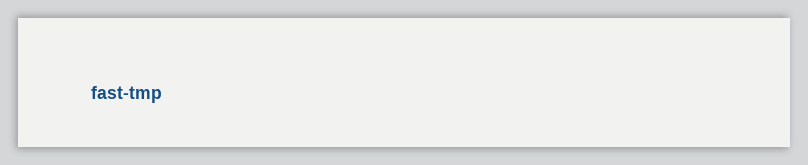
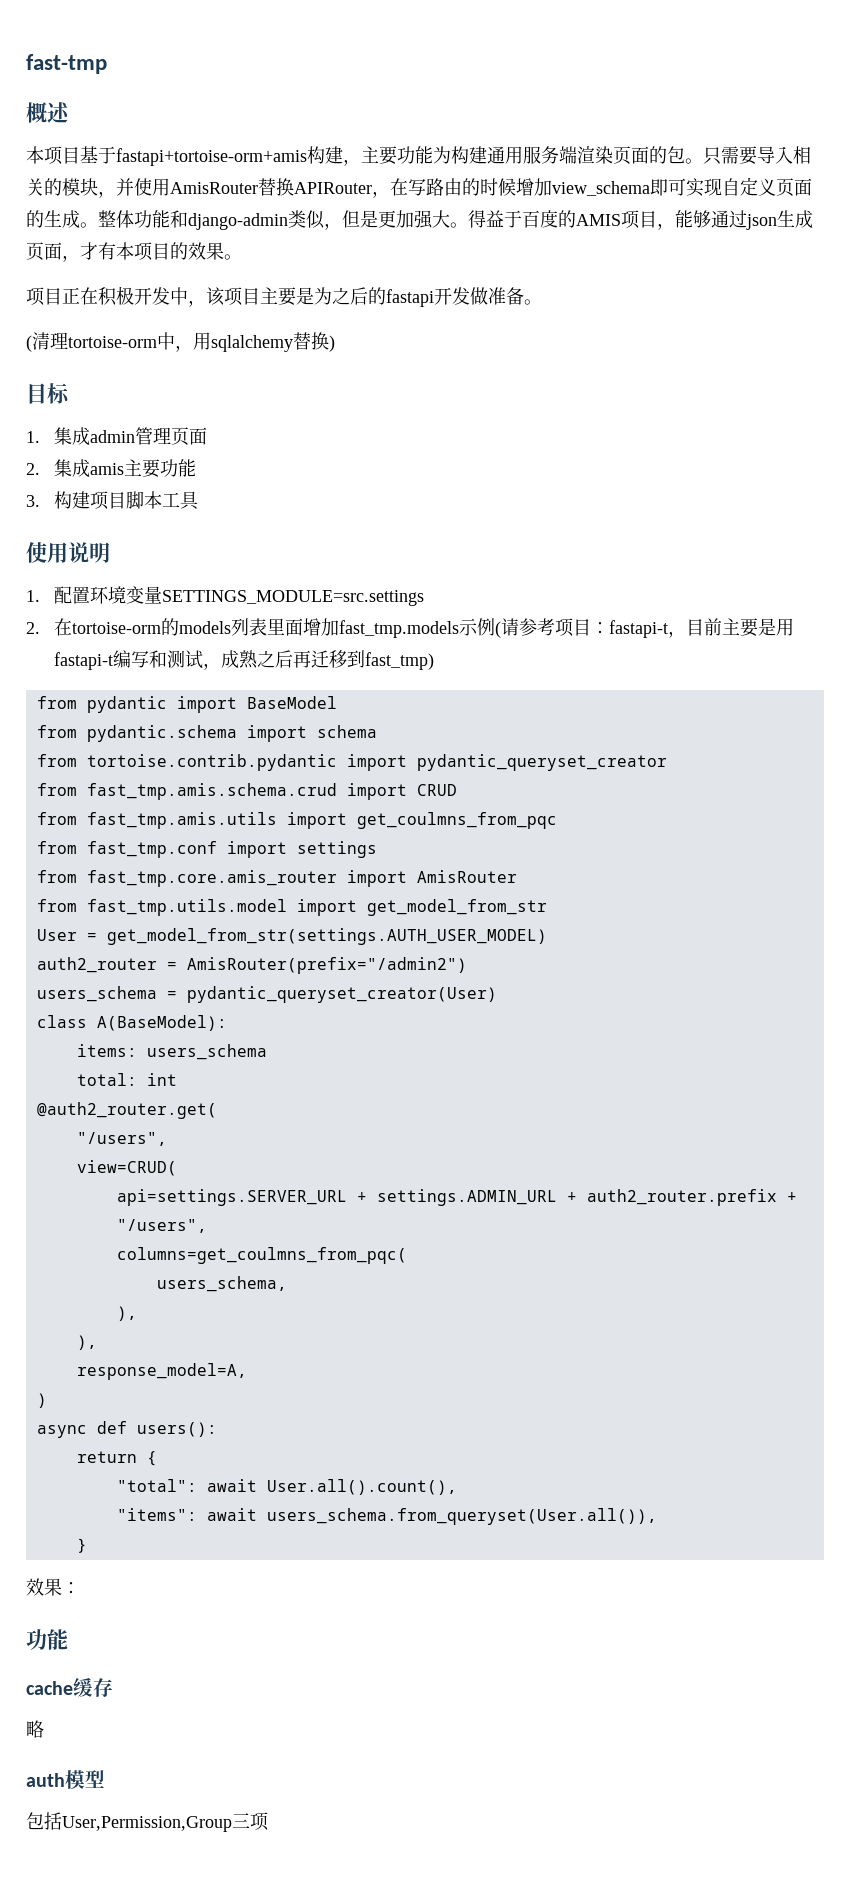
(162, 94) none -> [26,102,70,123] [26,146,811,166] [26,177,812,198] [26,210,813,230] [26,242,242,262] [26,286,542,307] [26,332,335,352] [26,383,70,404] [26,427,208,446] [26,459,197,478] [26,491,200,510] [26,542,110,563] [26,586,425,606] [26,618,795,638] [54,650,435,670] [36,696,337,713] [36,725,377,742] [36,754,667,771] [36,783,457,800] [36,812,557,829] [36,841,377,858] [36,870,517,887] [36,899,547,916] [36,928,547,945] [36,957,467,974] [36,986,497,1003] [36,1015,227,1031] [76,1044,267,1060] [76,1073,177,1086] [36,1102,217,1119] [76,1132,167,1146] [76,1160,177,1176] [116,1189,797,1206] [116,1219,207,1233] [116,1247,407,1264] [156,1276,287,1292] [116,1306,137,1321] [76,1335,97,1350] [76,1363,247,1380] [36,1393,47,1408] [36,1421,217,1438] [76,1451,157,1466] [116,1479,457,1495] [116,1508,657,1525] [76,1538,87,1553] [26,1578,80,1596] [26,1629,68,1650] [26,1678,113,1697] [26,1720,44,1738] [26,1770,105,1789] [26,1812,269,1832] // 概述 // 本项目基于fastapi+tortoise-orm+amis构建，主要功能为构建通用服务端渲染页面的包。只需要导入相关的模块，并使用AmisRouter替换APIRouter，在写路由的时候增加view_schema即可实现自定义页面的生成。整体功能和django-admin类似，但是更加强大。得益于百度的AMIS项目，能够通过json生成页面，才有本项目的效果。 // 项目正在积极开发中，该项目主要是为之后的fastapi开发做准备。 // (清理tortoise-orm中，用sqlalchemy替换) // 目标 // 1.集成admin管理页面 // 2.集成amis主要功能 // 3.构建项目脚本工具 // 使用说明 // 1.配置环境变量SETTINGS_MODULE=src.settings // 2.在tortoise-orm的models列表里面增加fast_tmp.models示例(请参考项目：fastapi-t，目前主要是用fastapi-t编写和测试，成熟之后再迁移到fast_tmp) // from pydantic import BaseModel // from pydantic.schema import schema // from tortoise.contrib.pydantic import pydantic_queryset_creator // from fast_tmp.amis.schema.crud import CRUD // from fast_tmp.amis.utils import get_coulmns_from_pqc // from fast_tmp.conf import settings // from fast_tmp.core.amis_router import AmisRouter // from fast_tmp.utils.model import get_model_from_str // User = get_model_from_str(settings.AUTH_USER_MODEL) // auth2_router = AmisRouter(prefix="/admin2") // users_schema = pydantic_queryset_creator(User) // class A(BaseModel): // items: users_schema // total: int // @auth2_router.get( // "/users", // view=CRUD( // api=settings.SERVER_URL + settings.ADMIN_URL + auth2_router.prefix + "/users", // columns=get_coulmns_from_pqc( // users_schema, // ), // ), // response_model=A, // ) // async def users(): // return { // "total": await User.all().count(), // "items": await users_schema.from_queryset(User.all()), // } // 效果： // 功能 // cache缓存 // 略 // auth模型 // 包括User,Permission,Group三项

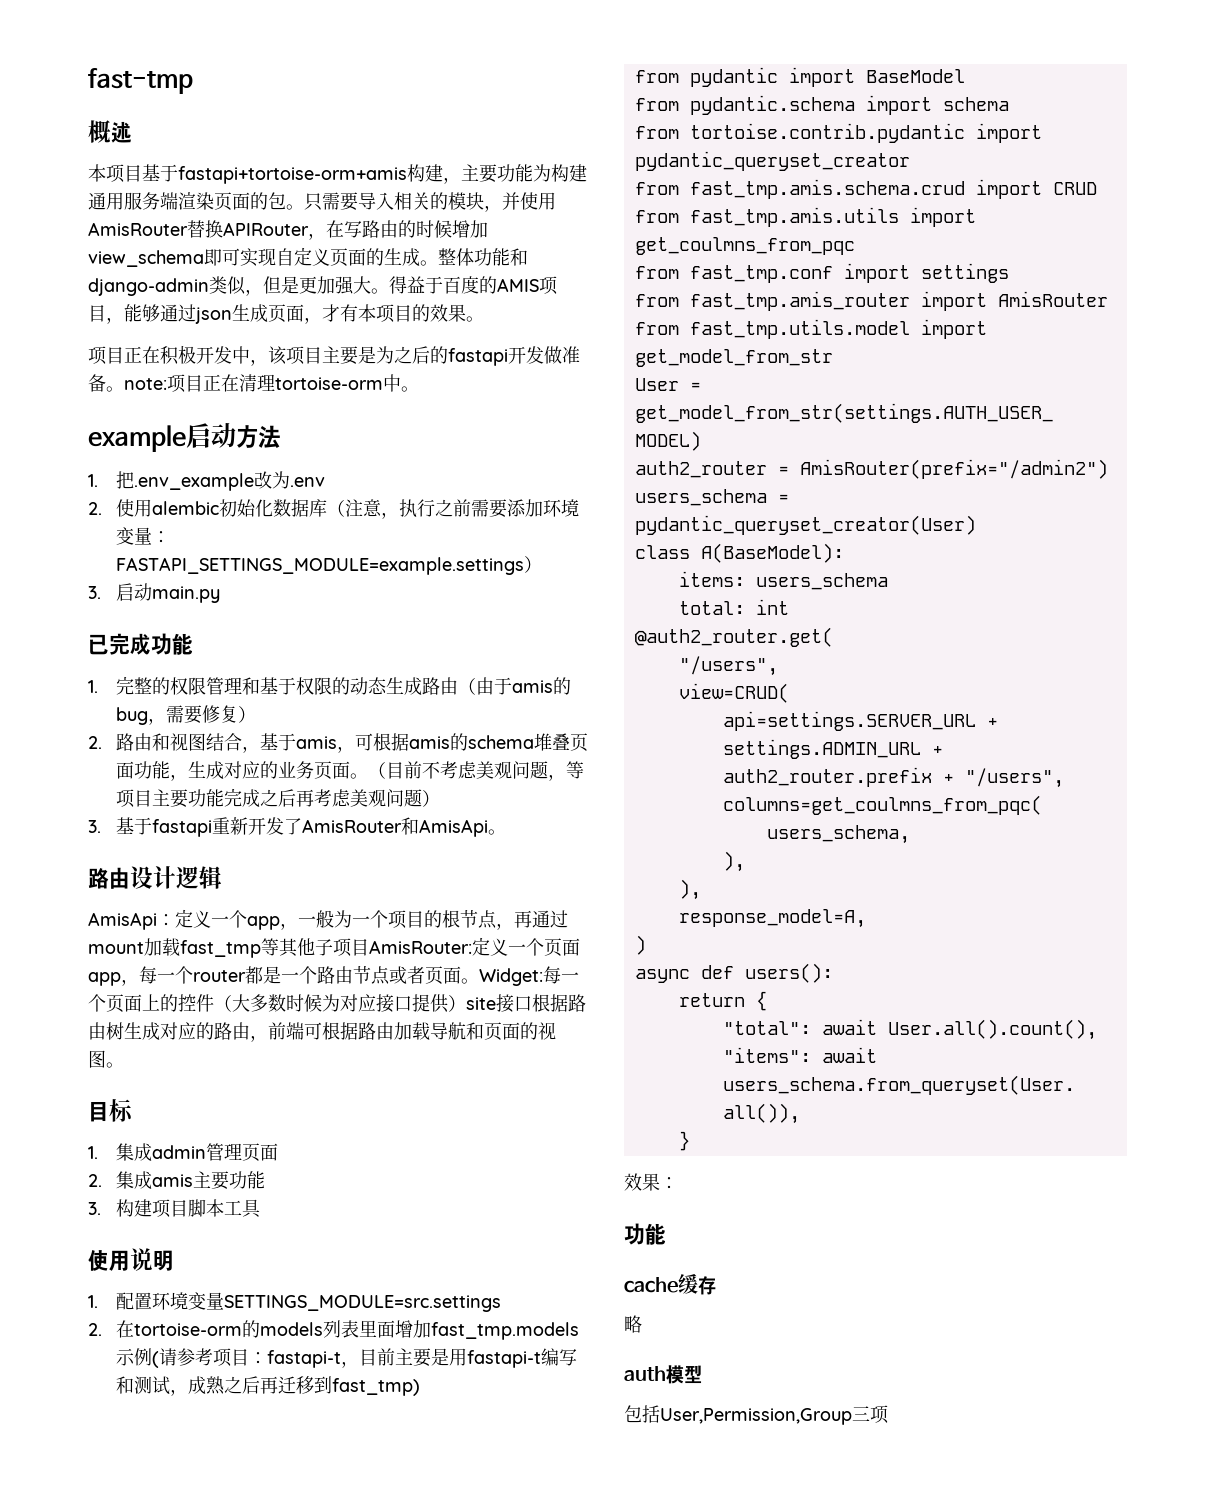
[26,332,335,352] // (清理tortoise-orm中，用sqlalchemy替换) -> [124,374,419,393] [88,423,280,452] [88,471,325,491] [88,499,579,519] [115,527,170,545] [115,556,542,575] [88,583,220,603] [88,633,193,655] [88,676,571,695] [115,705,256,725] [88,733,588,753] [115,761,584,781] [115,788,440,808] [88,817,506,837] [88,866,222,889] [88,909,568,930] [88,937,580,958] [88,966,579,986] [88,994,586,1013] [88,1022,556,1042] [88,1050,124,1068] note:项目正在清理tortoise-orm中。 // example启动方法 // 1.把.env_example改为.env // 2.使用alembic初始化数据库（注意，执行之前需要添加环境变量：FASTAPI_SETTINGS_MODULE=example.settings） // 3.启动main.py // 已完成功能 // 1.完整的权限管理和基于权限的动态生成路由（由于amis的bug，需要修复） // 2.路由和视图结合，基于amis，可根据amis的schema堆叠页面功能，生成对应的业务页面。（目前不考虑美观问题，等项目主要功能完成之后再考虑美观问题） // 3.基于fastapi重新开发了AmisRouter和AmisApi。 // 路由设计逻辑 // AmisApi：定义一个app，一般为一个项目的根节点，再通过mount加载fast_tmp等其他子项目AmisRouter:定义一个页面app，每一个router都是一个路由节点或者页面。Widget:每一个页面上的控件（大多数时候为对应接口提供）site接口根据路由树生成对应的路由，前端可根据路由加载导航和页面的视图。
[86,870,337,887] fast_tmp.core.amis_router -> [689,291,910,311] fast_tmp.amis_router

